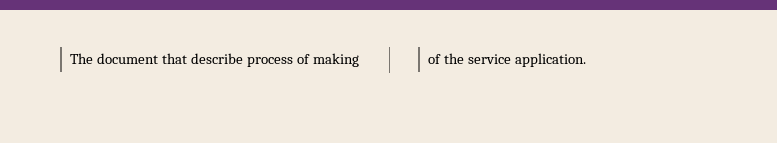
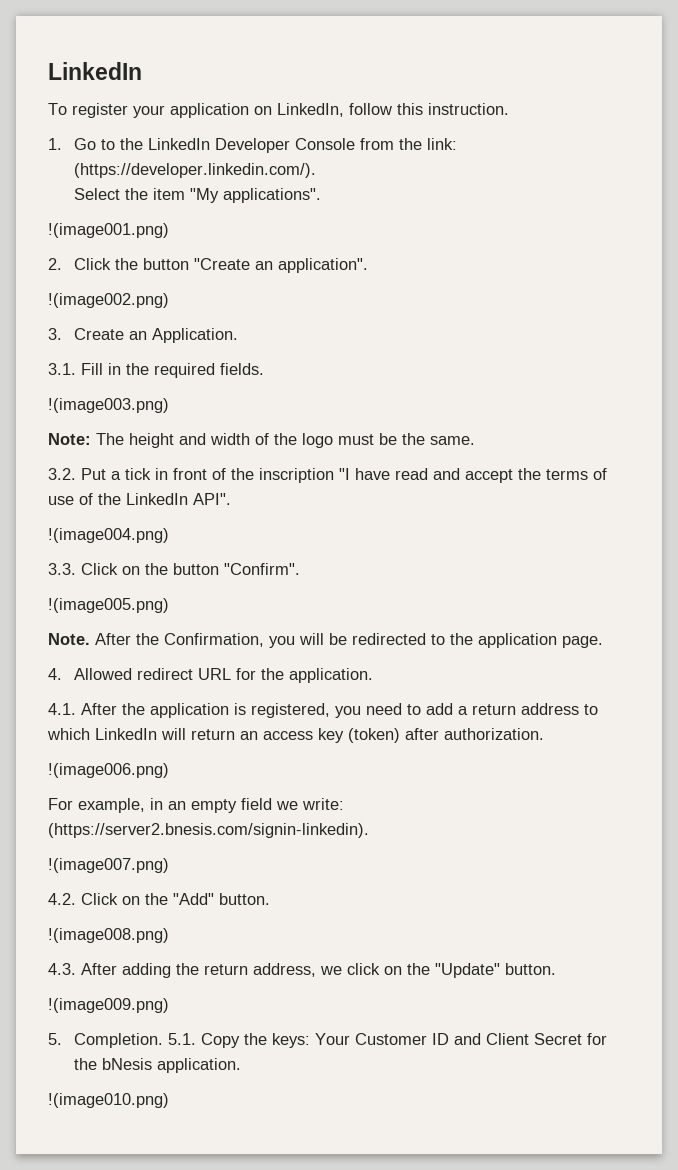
[70,53,586,67] The document that describe process of making of the service application. -> [48,62,142,80] [48,103,509,118] [48,138,458,153] [74,163,317,178] [74,188,322,203] [48,223,169,238] [48,258,369,273] [48,293,169,308] [48,328,239,343] [48,363,264,378] [48,398,169,413] [48,433,475,448] [48,468,607,483] [48,493,231,505] [48,528,169,543] [48,563,300,575] [48,598,169,613] [48,633,603,648] [48,668,374,683] [48,703,598,718] [47,728,544,743] [48,763,169,778] [48,798,344,813] [48,823,369,838] [48,858,169,873] [48,893,270,905] [48,928,169,943] [48,963,556,978] [48,998,169,1013] [48,1033,608,1048] [74,1058,242,1073] [48,1093,169,1108] LinkedIn // To register your application on LinkedIn, follow this instruction. // 1. Go to the LinkedIn Developer Console from the link: (https://developer.linkedin.com/). // Select the item "My applications". // !(image001.png) // 2. Click the button "Create an application". // !(image002.png) // 3. Create an Application. // 3.1. Fill in the required fields. // !(image003.png) // Note: The height and width of the logo must be the same. // 3.2. Put a tick in front of the inscription "I have read and accept the terms of use of the LinkedIn API". // !(image004.png) // 3.3. Click on the button "Confirm". // !(image005.png) // Note. After the Confirmation, you will be redirected to the application page. // 4. Allowed redirect URL for the application. // 4.1. After the application is registered, you need to add a return address to which LinkedIn will return an access key (token) after authorization. // !(image006.png) // For example, in an empty field we write: (https://server2.bnesis.com/signin-linkedin). // !(image007.png) // 4.2. Click on the "Add" button. // !(image008.png) // 4.3. After adding the return address, we click on the "Update" button. // !(image009.png) // 5. Completion. 5.1. Copy the keys: Your Customer ID and Client Secret for the bNesis application. // !(image010.png)

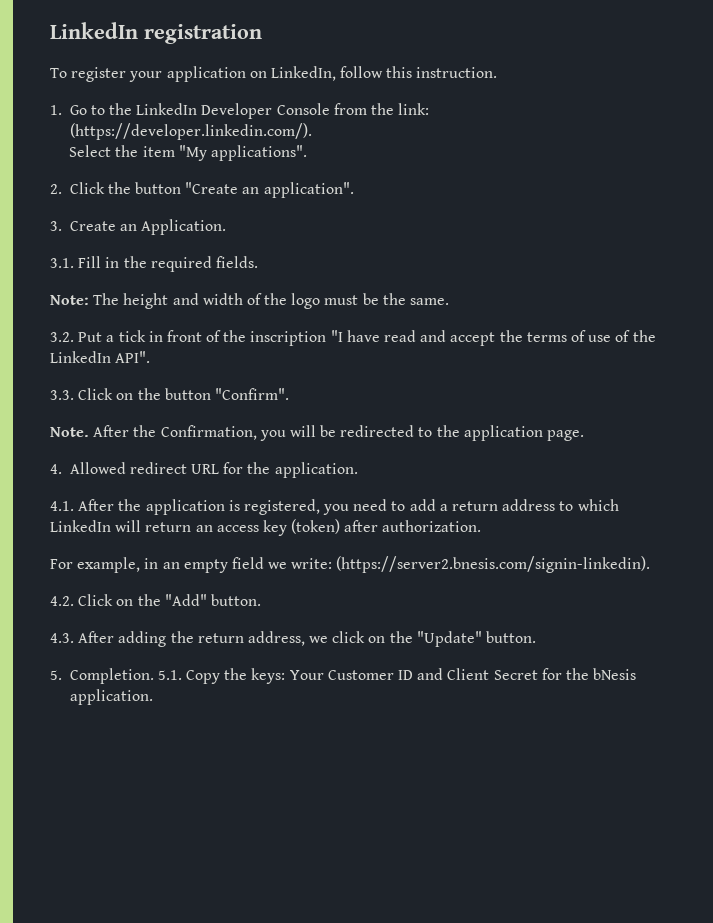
[48,62,142,80] LinkedIn -> [50,22,262,44] LinkedIn registration
[48,223,169,238] // !(image001.png) -> (308, 153) none
[48,293,169,308] // !(image002.png) -> (354, 190) none
[48,398,169,413] // !(image003.png) -> (258, 262) none
[48,528,169,543] // !(image004.png) -> (151, 357) none
[48,598,169,613] // !(image005.png) -> (289, 394) none
[48,763,169,778] // !(image006.png) -> (482, 526) none
[48,858,169,873] // !(image007.png) -> (651, 564) none
[48,928,169,943] // !(image008.png) -> (261, 600) none
[48,998,169,1013] // !(image009.png) -> (537, 637) none
[48,1093,169,1108] // !(image010.png) -> (153, 697) none

